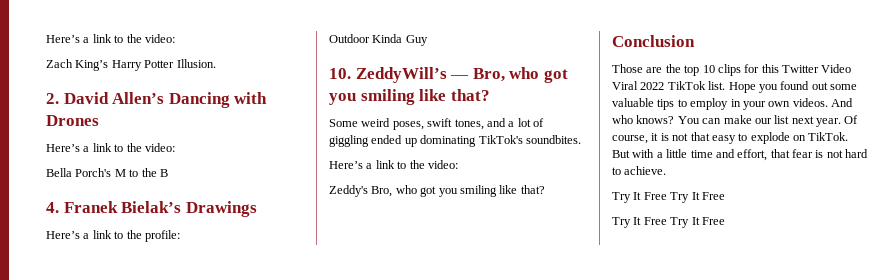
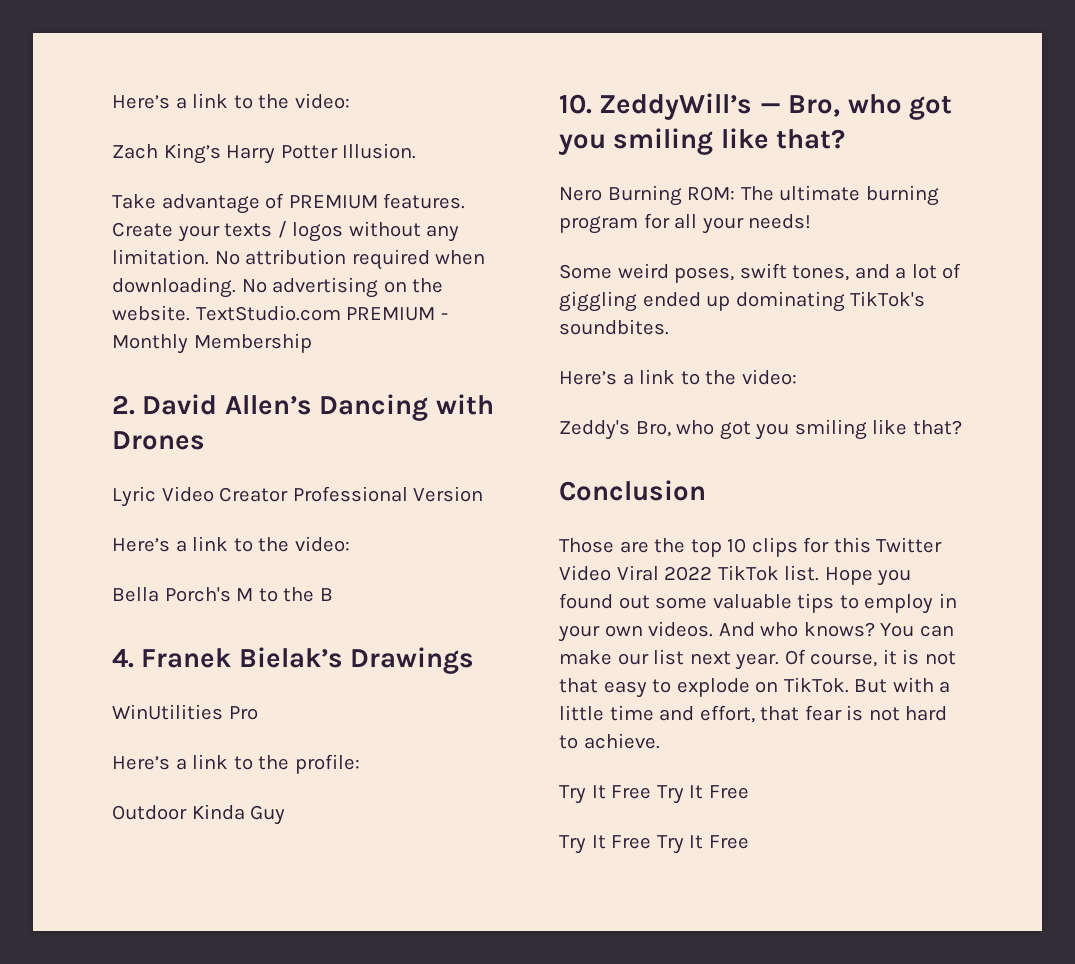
(216, 63) none -> [112,193,466,214] [112,221,460,242] [112,249,486,270] [112,277,444,298] [112,305,448,321] [112,333,312,354] // Take advantage of PREMIUM features. Create your texts / logos without any limitation. No attribution required when downloading. No advertising on the website. TextStudio.com PREMIUM - Monthly Membership
(99, 120) none -> [112,486,484,507] // Lyric Video Creator Professional Version
(257, 209) none -> [112,704,258,720] // WinUtilities Pro
(490, 95) none -> [559,185,939,206] [559,213,812,234] // Nero Burning ROM: The ultimate burning program for all your needs!

